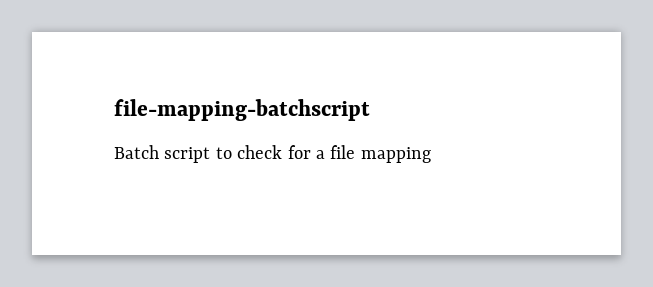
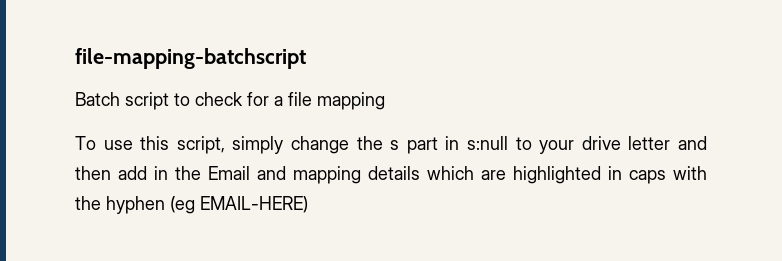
(431, 155) none -> [75,136,708,154] [75,166,707,184] [75,196,308,214] // To use this script, simply change the s part in s:null to your drive letter and then add in the Email and mapping details which are highlighted in caps with the hyphen (eg EMAIL-HERE)

